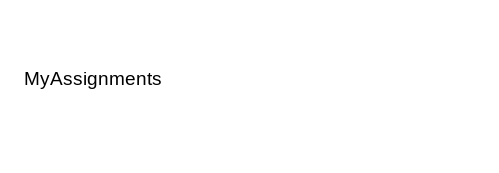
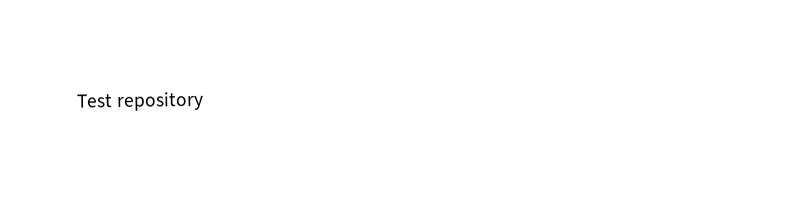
[24,72,162,89] MyAssignments -> [76,90,205,112] Test repository

